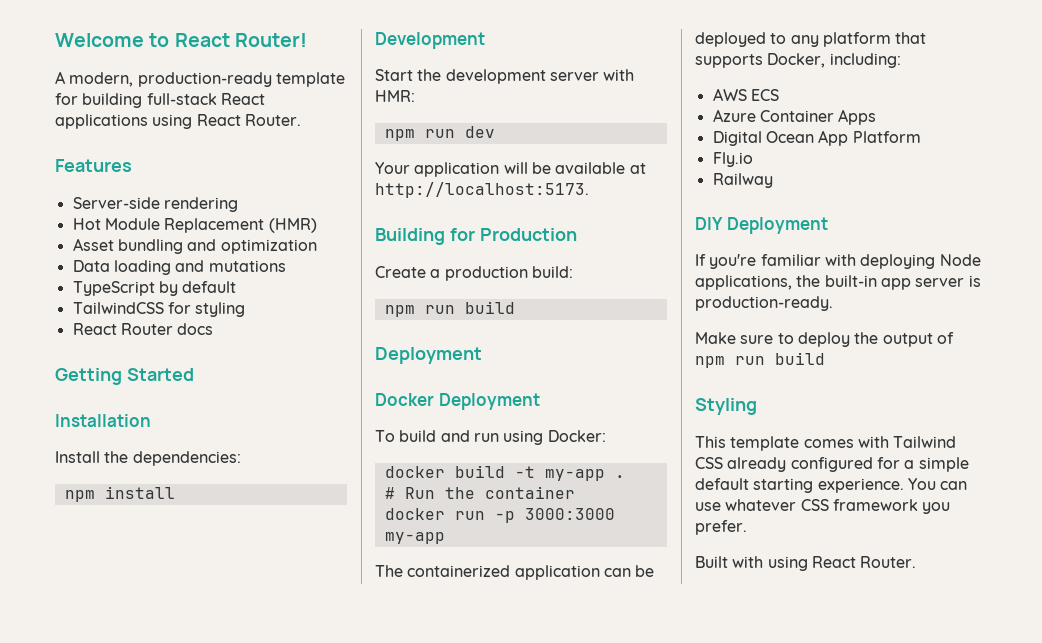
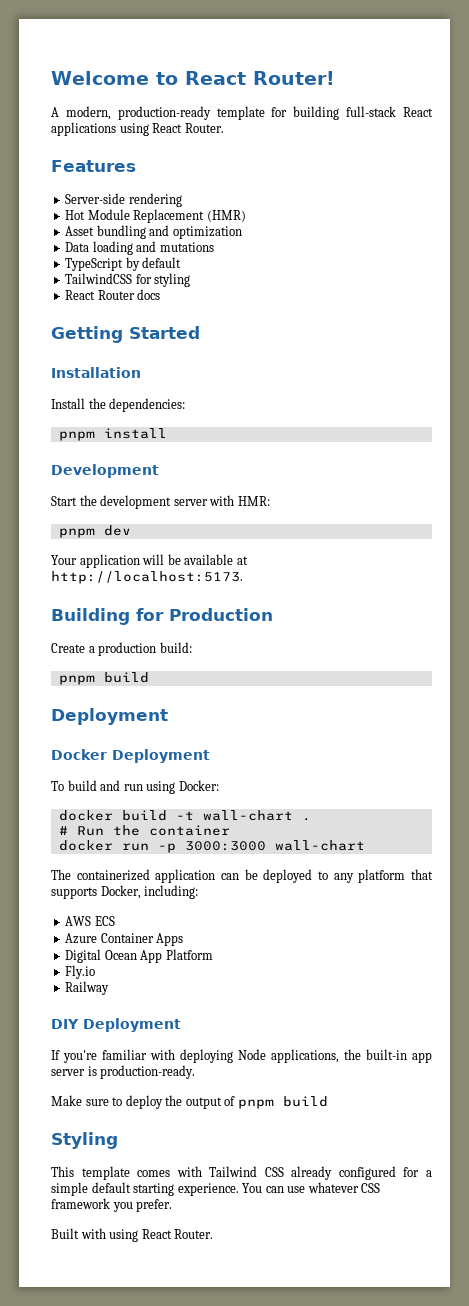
[64,490,95,502] npm -> [58,431,95,441] pnpm
[384,129,455,141] npm run -> [58,528,95,538] pnpm
[384,305,455,317] npm run -> [58,675,95,685] pnpm
[544,469,605,481] my-app -> [202,810,293,821] wall-chart
[384,532,445,544] my-app -> [274,840,365,851] wall-chart
[695,356,765,368] npm run -> [237,1099,274,1109] pnpm

